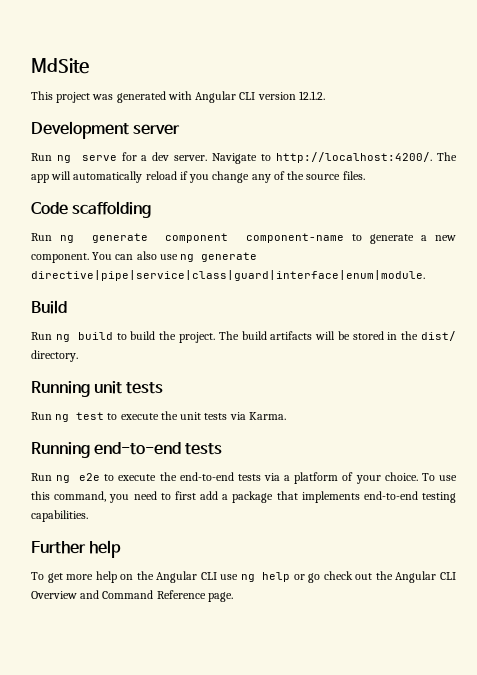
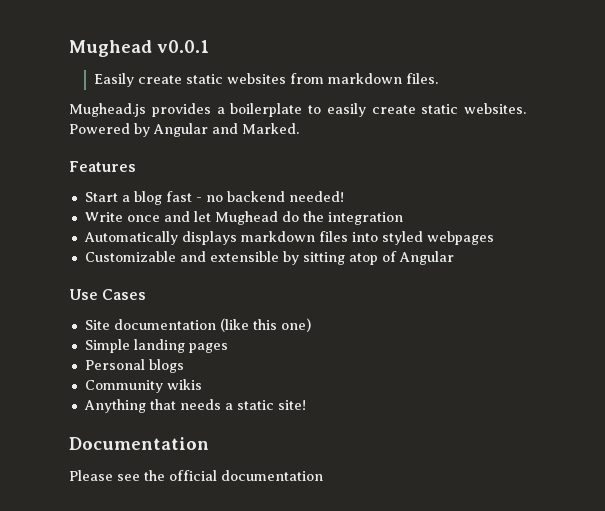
[31,58,89,74] [31,91,325,103] [31,121,181,139] [31,152,458,164] [31,171,365,183] [31,201,152,218] [31,233,457,244] [31,251,258,263] [31,270,425,281] [31,300,67,314] [31,331,457,343] [31,350,78,362] [31,381,164,397] [31,411,286,422] [31,442,223,458] [31,472,457,484] [31,491,457,503] [31,510,88,522] [31,540,122,558] [31,571,456,583] [31,590,233,602] MdSite // This project was generated with Angular CLI version 12.1.2. // Development server // Run ng serve for a dev server. Navigate to http://localhost:4200/. The app will automatically reload if you change any of the source files. // Code scaffolding // Run ng generate component component-name to generate a new component. You can also use ng generate directive|pipe|service|class|guard|interface|enum|module. // Build // Run ng build to build the project. The build artifacts will be stored in the dist/ directory. // Running unit tests // Run ng test to execute the unit tests via Karma. // Running end-to-end tests // Run ng e2e to execute the end-to-end tests via a platform of your choice. To use this command, you need to first add a package that implements end-to-end testing capabilities. // Further help // To get more help on the Angular CLI use ng help or go check out the Angular CLI Overview and Command Reference page. -> [69,40,209,57] [94,73,439,87] [69,103,526,117] [69,123,299,137] [69,161,136,172] [84,191,344,205] [84,211,403,225] [83,231,494,245] [84,251,454,265] [69,289,147,300] [84,318,311,332] [84,339,228,353] [84,359,184,373] [84,379,202,393] [83,399,306,413] [69,437,209,450] [69,470,323,481] Mughead v0.0.1 // Easily create static websites from markdown files. // Mughead.js provides a boilerplate to easily create static websites. Powered by Angular and Marked. // Features // Start a blog fast - no backend needed! // Write once and let Mughead do the integration // Automatically displays markdown files into styled webpages // Customizable and extensible by sitting atop of Angular // Use Cases // Site documentation (like this one) // Simple landing pages // Personal blogs // Community wikis // Anything that needs a static site! // Documentation // Please see the official documentation

